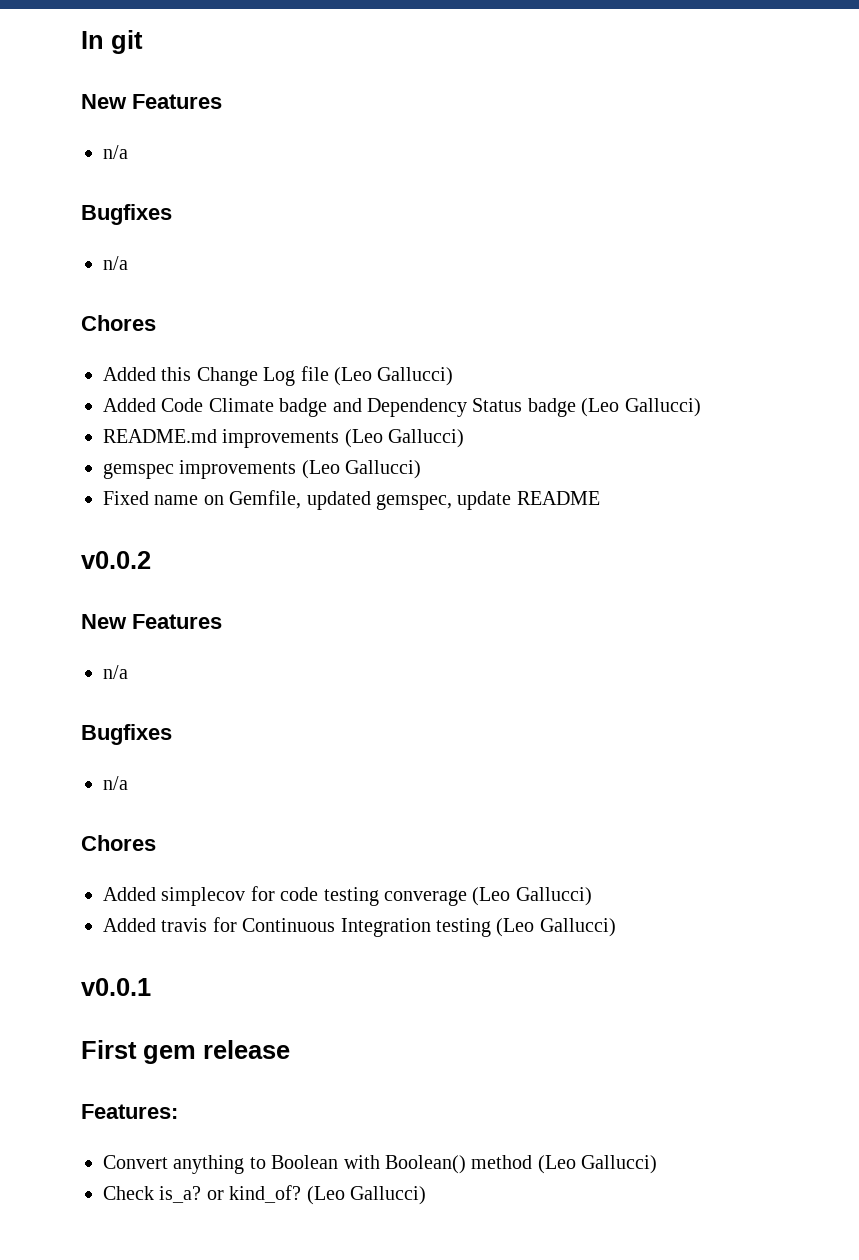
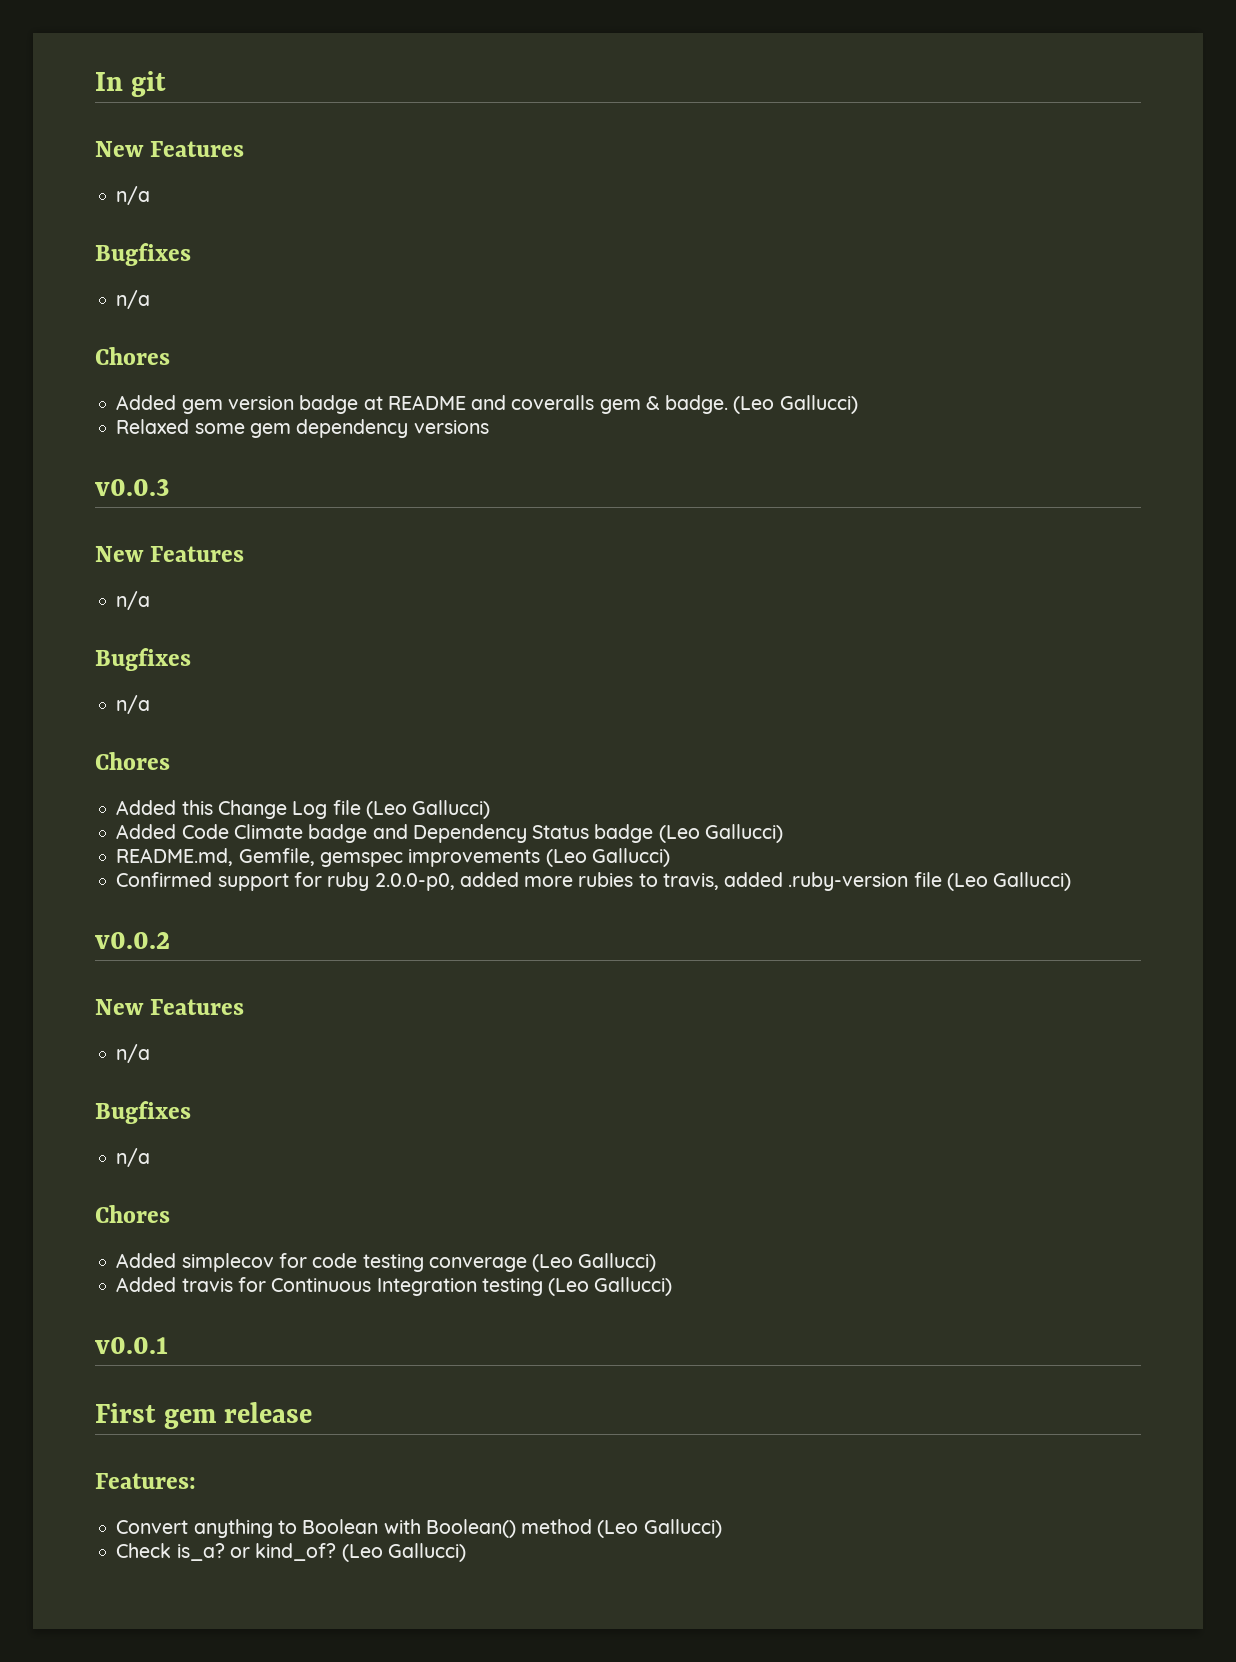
(156, 323) none -> [116,395,858,414] [116,419,489,438] [95,479,169,496] [95,546,245,562] [116,591,151,610] [95,648,191,671] [116,695,151,714] [95,752,170,770] // Added gem version badge at README and coveralls gem & badge. (Leo Gallucci) // Relaxed some gem dependency versions // v0.0.3 // New Features // n/a // Bugfixes // n/a // Chores
[103,429,465,448] README.md improvements (Leo Gallucci) // -> [116,848,315,866] README.md, Gemfile,
[103,490,600,510] Fixed name on Gemfile, updated gemspec, update README -> [116,872,1072,891] Confirmed support for ruby 2.0.0-p0, added more rubies to travis, added .ruby-version file (Leo Gallucci)

